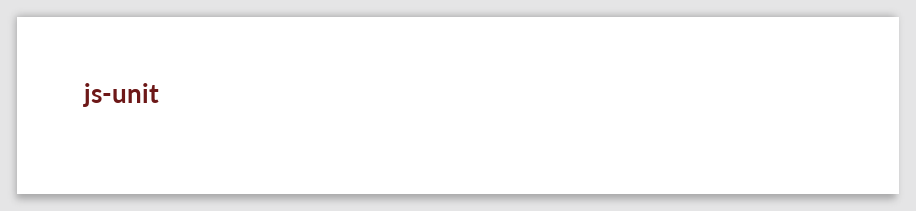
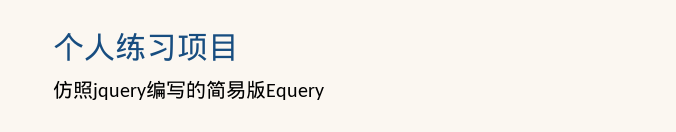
[83,83,159,107] js-unit -> [53,32,239,61] [53,80,324,100] 个人练习项目 // 仿照jquery编写的简易版Equery

